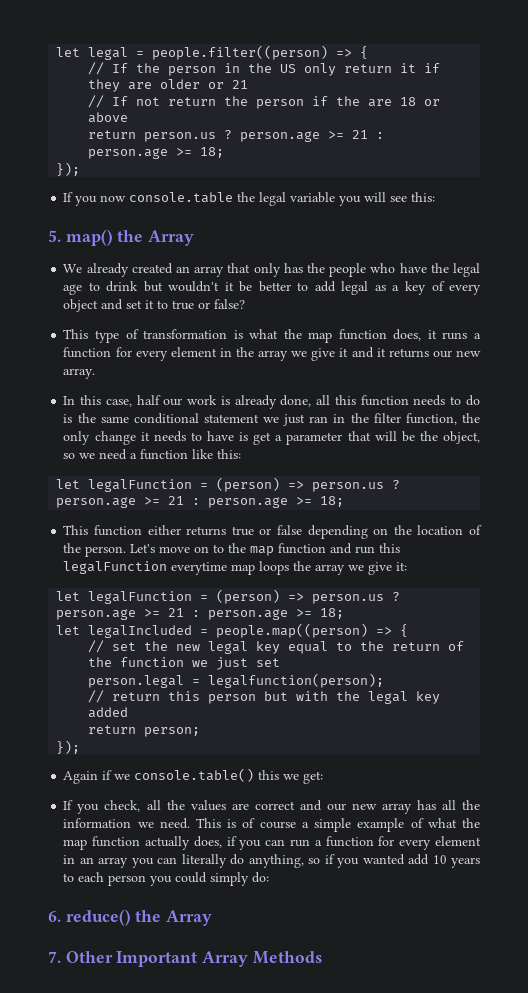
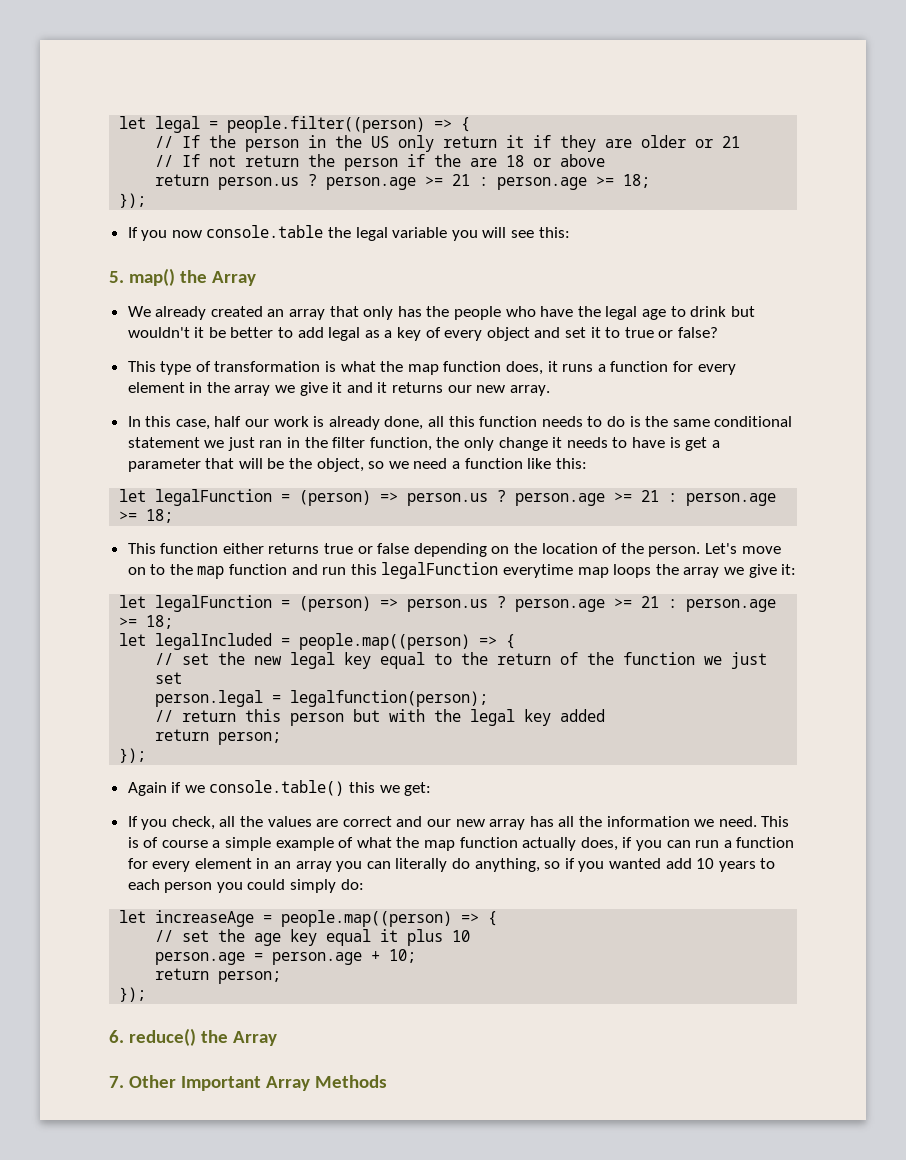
(270, 877) none -> [119,910,498,927] [155,929,471,946] [155,949,417,965] [155,968,282,984] [119,987,147,1002] // let increaseAge = people.map((person) => { // // set the age key equal it plus 10 // person.age = person.age + 10; // return person; // });

